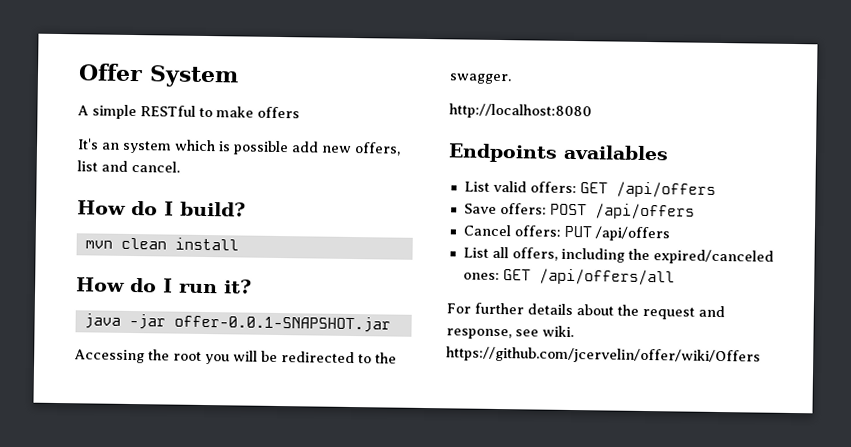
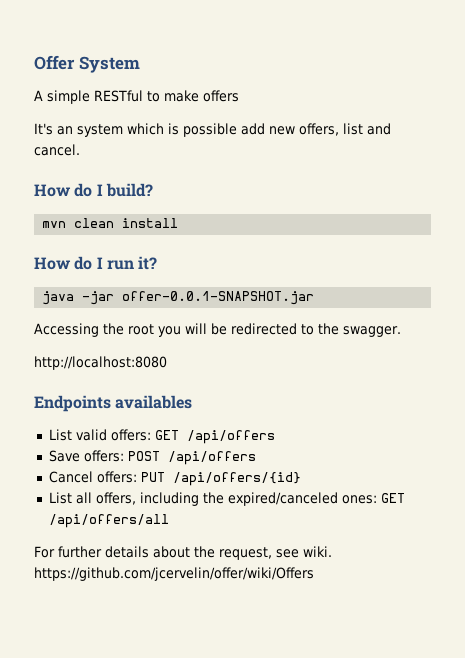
[594,226,670,242] /api/offers -> [172,472,301,486] /api/offers/{id}
[642,305,725,320] [446,328,512,340] request and response, -> [219,547,272,560] request,

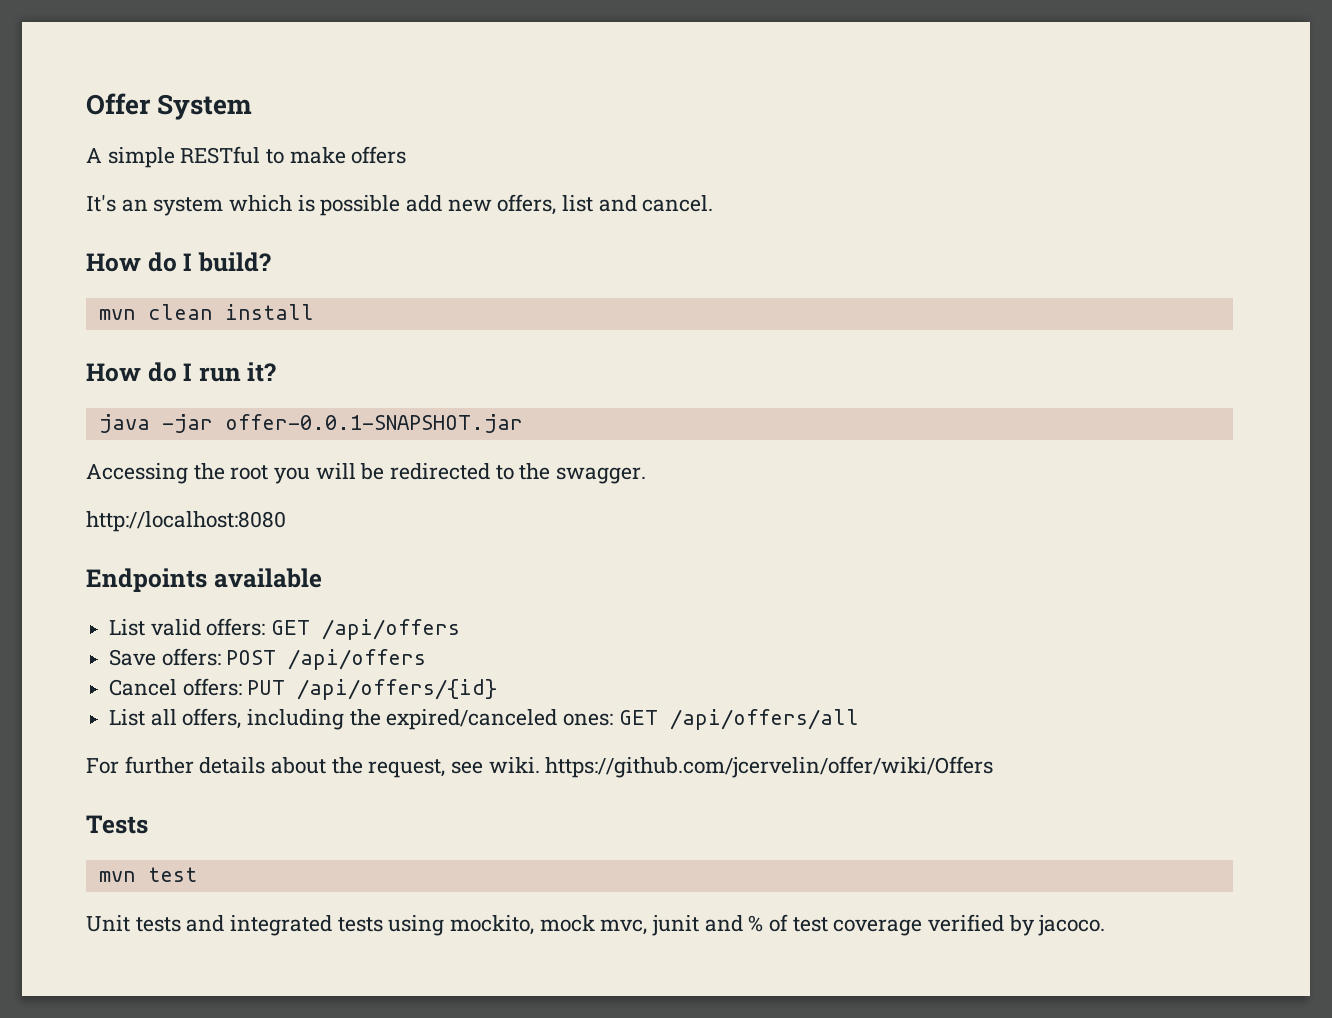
[115,395,193,409] availables -> [213,568,322,588] available
(314, 574) none -> [86,815,148,834] [98,867,197,882] [86,914,1106,936] // Tests // mvn test // Unit tests and integrated tests using mockito, mock mvc, junit and % of test coverage verified by jacoco.

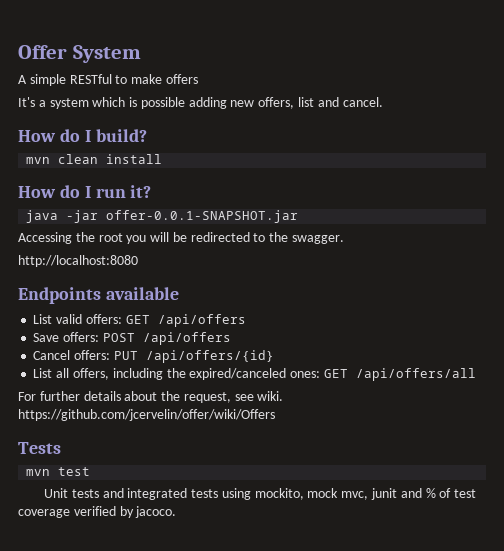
[121,199,148,212] an -> [38,100,46,107] a
[406,195,443,212] add -> [188,97,227,109] adding

